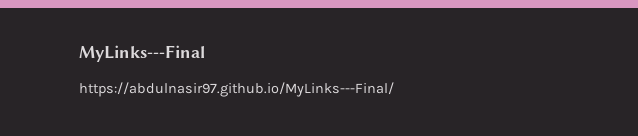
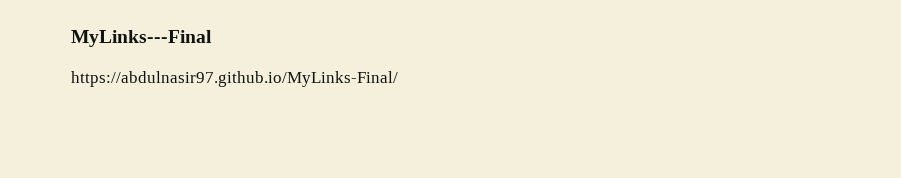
[79,82,394,97] https://abdulnasir97.github.io/MyLinks---Final/ -> [71,71,398,87] https://abdulnasir97.github.io/MyLinks-Final/

